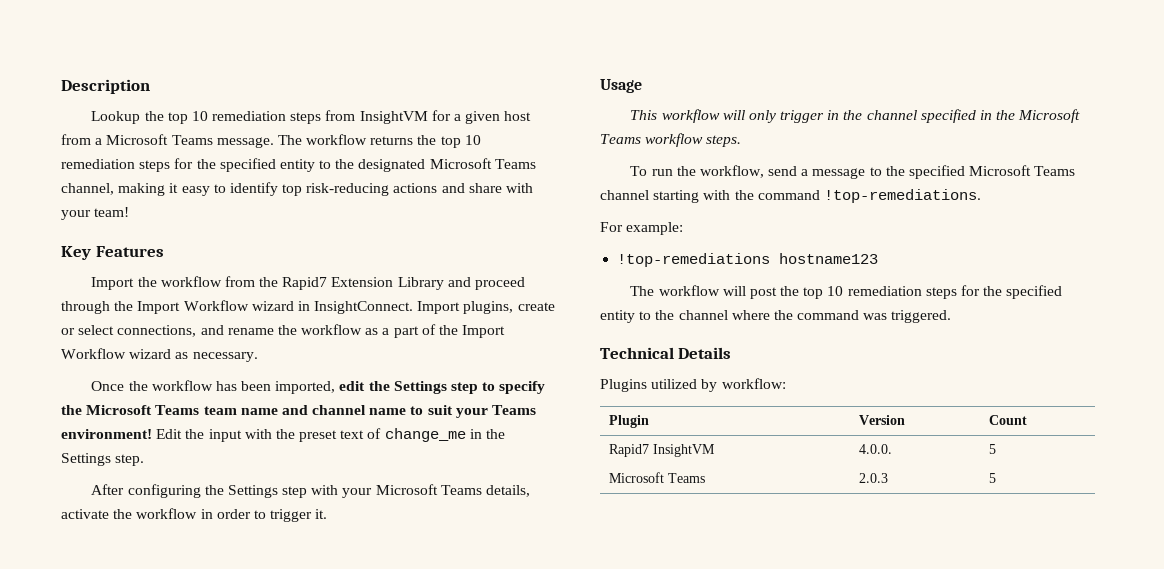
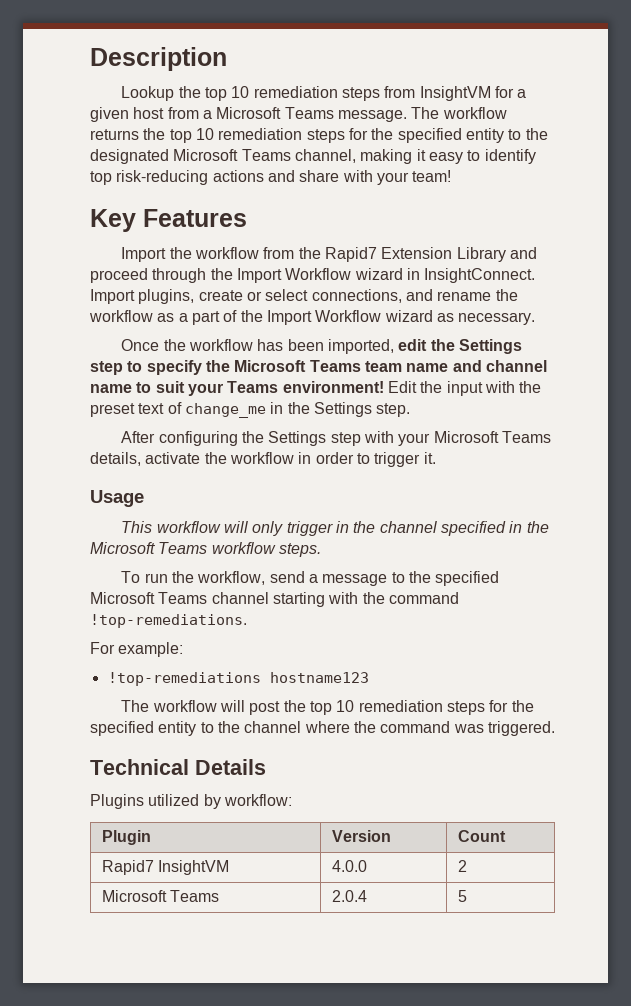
[858,444,892,454] [988,444,996,454] 4.0.0. | 5 -> [331,860,367,872] [457,860,467,872] 4.0.0 | 2
[858,473,888,483] 2.0.3 -> [331,890,367,902] 2.0.4

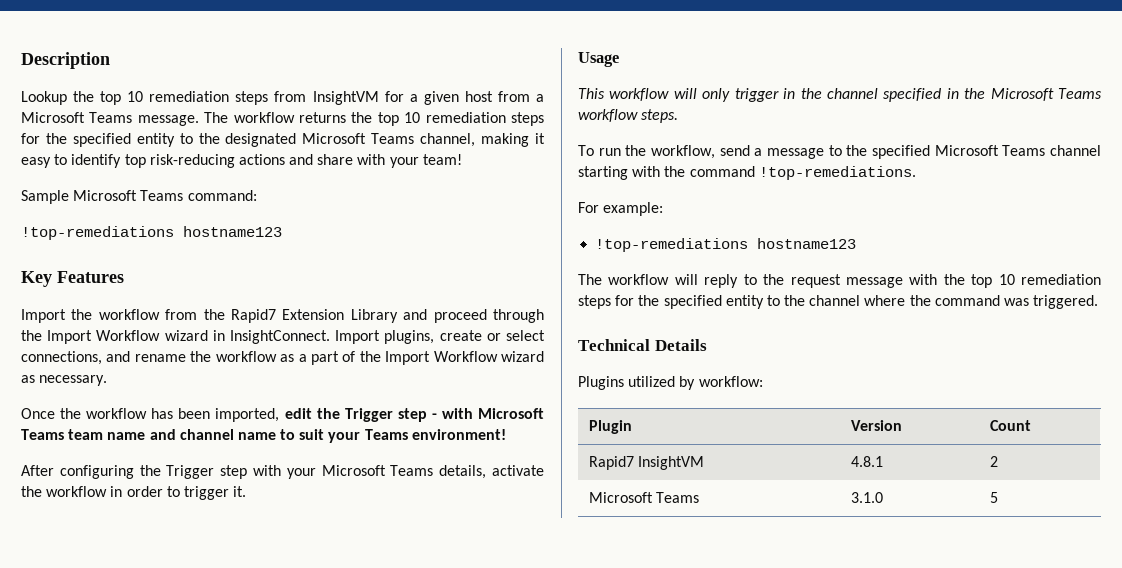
(452, 176) none -> [21,190,257,204] [21,226,282,240] // Sample Microsoft Teams command: // !top-remediations hostname123
[458,339,522,354] [90,360,230,375] Settings step to specify the -> [344,408,473,422] Trigger step - with
[387,381,542,396] [90,402,411,418] Edit the input with the preset text of change_me in the Settings step. -> (506, 434) none
[268,431,327,446] Settings -> [166,465,215,479] Trigger
[249,701,281,715] post -> [704,274,938,288] reply to the request message with
[331,860,367,872] 4.0.0 -> [850,456,883,467] 4.8.1
[331,890,367,902] 2.0.4 -> [850,492,883,503] 3.1.0

